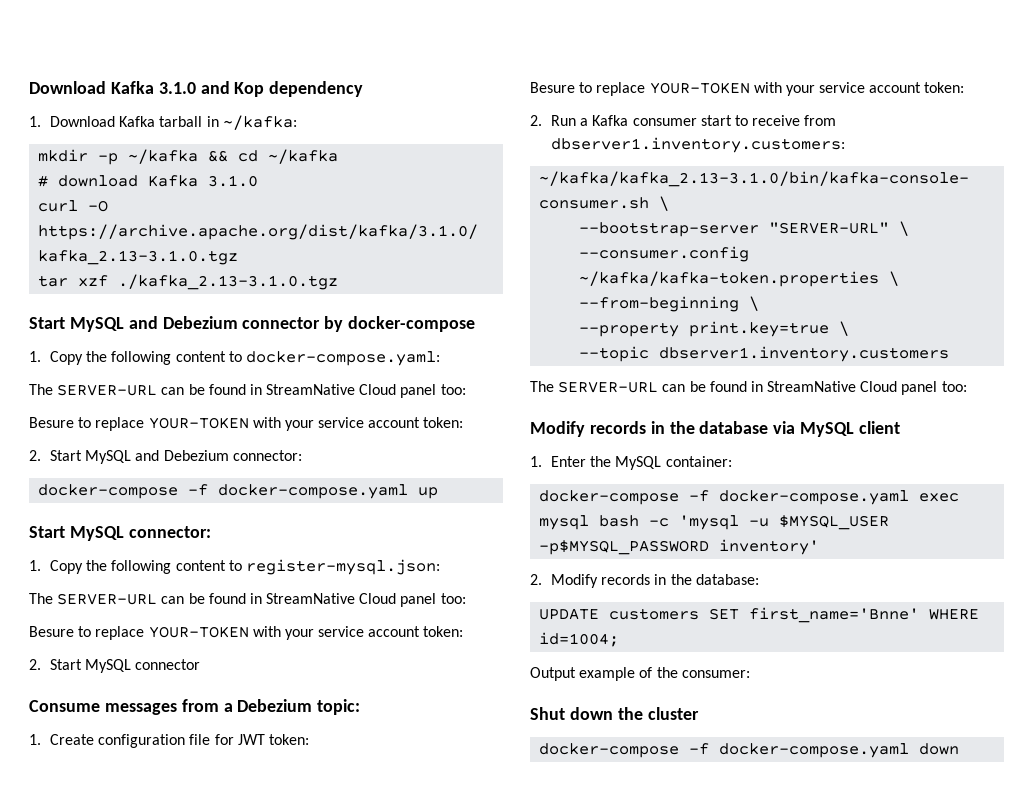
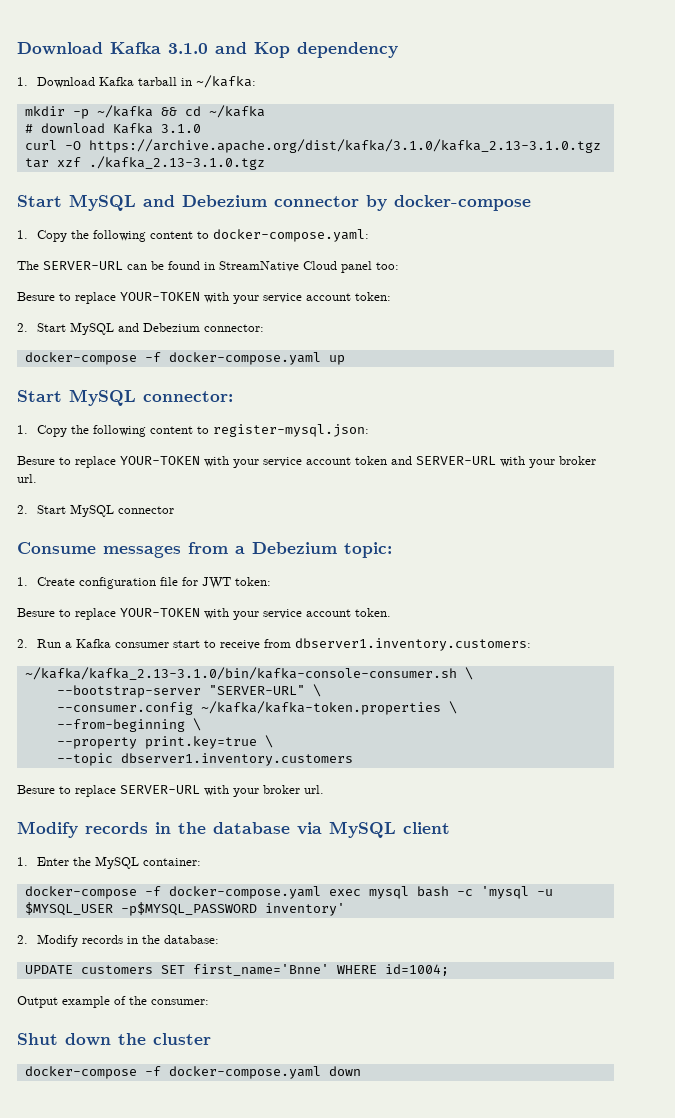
[29,593,466,607] [29,626,464,640] // The SERVER-URL can be found in StreamNative Cloud panel too: // Besure to replace YOUR-TOKEN with your service account token: -> [17,456,596,468] [17,474,37,483] // Besure to replace YOUR-TOKEN with your service account token and SERVER-URL with your broker url.
[924,82,965,93] token: -> [355,608,391,617] token.
[530,381,967,395] The SERVER-URL can be found in StreamNative Cloud panel too: -> [17,785,324,797] Besure to replace SERVER-URL with your broker url.

